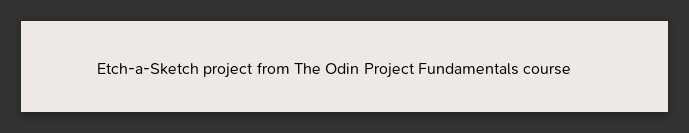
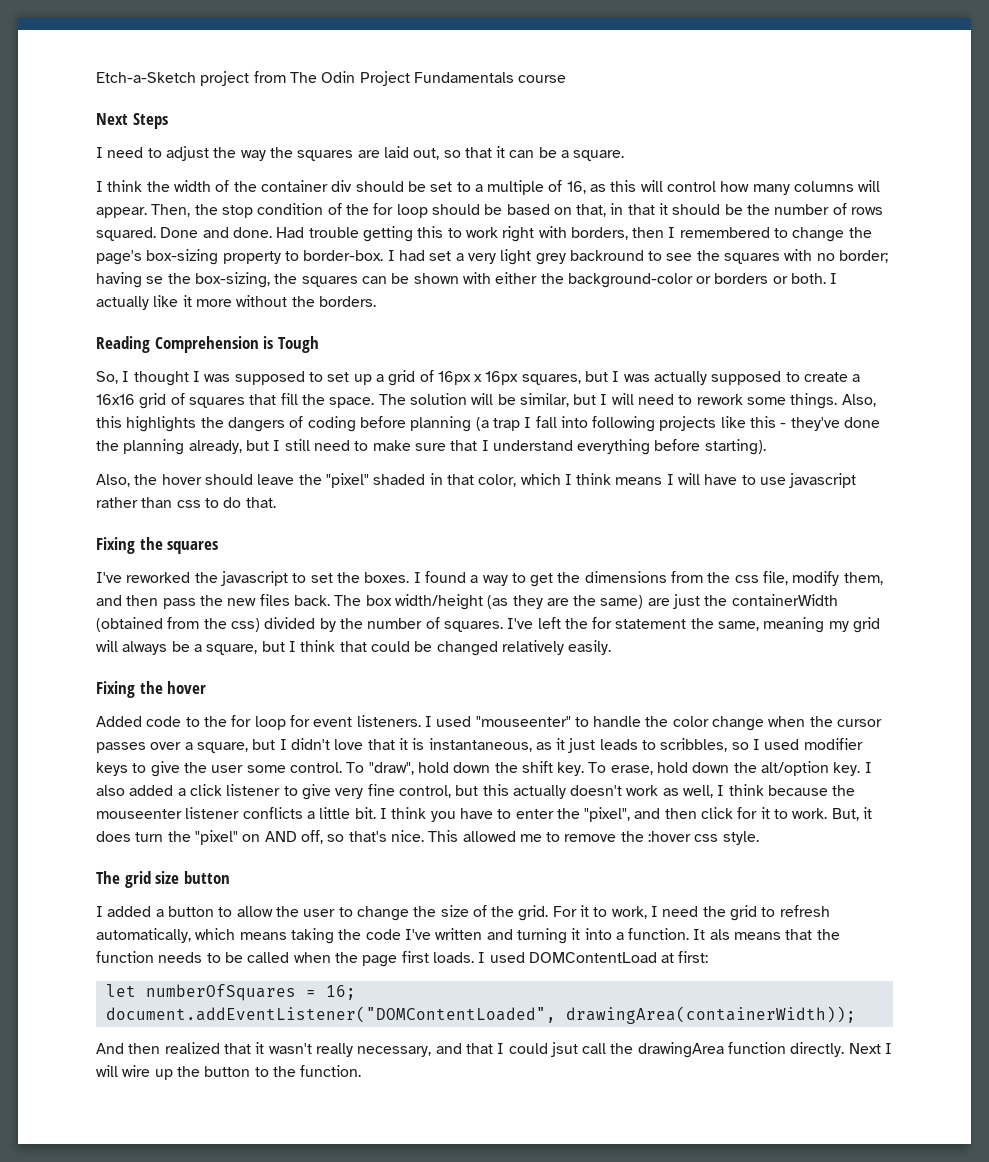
(572, 70) none -> [96,113,168,129] [96,146,625,161] [96,180,881,195] [96,203,884,218] [96,226,872,242] [96,249,889,265] [96,272,838,288] [96,295,376,310] [96,336,319,353] [96,370,861,386] [96,393,876,409] [96,416,881,432] [96,439,766,455] [96,473,857,488] [96,497,276,508] [96,537,219,554] [96,571,883,587] [96,594,838,610] [96,617,881,633] [96,640,612,656] [96,681,207,698] [96,715,883,731] [96,738,863,753] [96,761,872,777] [96,784,856,800] [96,807,873,822] [96,830,759,845] [96,871,230,888] [96,905,830,921] [96,928,840,944] [96,951,709,967] [105,984,356,1001] [105,1006,856,1024] [96,1042,893,1058] [96,1065,362,1080] // Next Steps // I need to adjust the way the squares are laid out, so that it can be a square. // I think the width of the container div should be set to a multiple of 16, as this will control how many columns will appear. Then, the stop condition of the for loop should be based on that, in that it should be the number of rows squared. Done and done. Had trouble getting this to work right with borders, then I remembered to change the page's box-sizing property to border-box. I had set a very light grey backround to see the squares with no border; having se the box-sizing, the squares can be shown with either the background-color or borders or both. I actually like it more without the borders. // Reading Comprehension is Tough // So, I thought I was supposed to set up a grid of 16px x 16px squares, but I was actually supposed to create a 16x16 grid of squares that fill the space. The solution will be similar, but I will need to rework some things. Also, this highlights the dangers of coding before planning (a trap I fall into following projects like this - they've done the planning already, but I still need to make sure that I understand everything before starting). // Also, the hover should leave the "pixel" shaded in that color, which I think means I will have to use javascript rather than css to do that. // Fixing the squares // I've reworked the javascript to set the boxes. I found a way to get the dimensions from the css file, modify them, and then pass the new files back. The box width/height (as they are the same) are just the containerWidth (obtained from the css) divided by the number of squares. I've left the for statement the same, meaning my grid will always be a square, but I think that could be changed relatively easily. // Fixing the hover // Added code to the for loop for event listeners. I used "mouseenter" to handle the color change when the cursor passes over a square, but I didn't love that it is instantaneous, as it just leads to scribbles, so I used modifier keys to give the user some control. To "draw", hold down the shift key. To erase, hold down the alt/option key. I also added a click listener to give very fine control, but this actually doesn't work as well, I think because the mouseenter listener conflicts a little bit. I think you have to enter the "pixel", and then click for it to work. But, it does turn the "pixel" on AND off, so that's nice. This allowed me to remove the :hover css style. // The grid size button // I added a button to allow the user to change the size of the grid. For it to work, I need the grid to refresh automatically, which means taking the code I've written and turning it into a function. It als means that the function needs to be called when the page first loads. I used DOMContentLoad at first: // let numberOfSquares = 16; // document.addEventListener("DOMContentLoaded", drawingArea(containerWidth)); // And then realized that it wasn't really necessary, and that I could jsut call the drawingArea function directly. Next I will wire up the button to the function.

